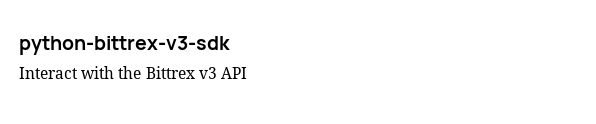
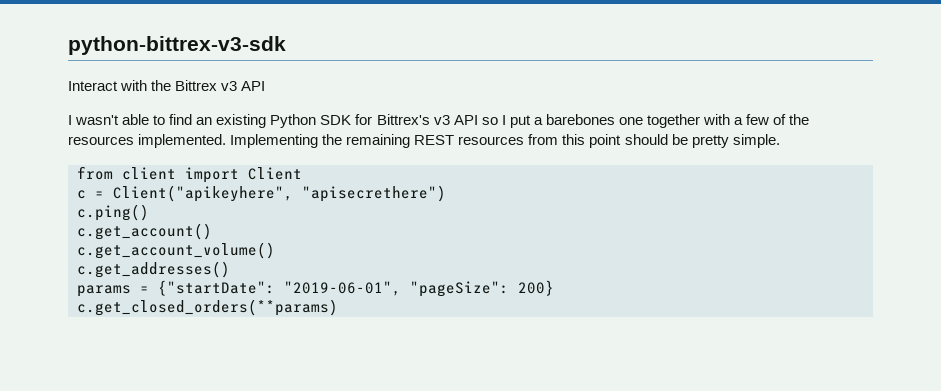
(247, 73) none -> [68,114,810,128] [68,134,780,148] [77,166,302,183] [77,185,446,202] [77,204,149,221] [77,223,212,240] [77,242,275,259] [77,261,230,278] [77,280,554,297] [77,299,338,316] // I wasn't able to find an existing Python SDK for Bittrex's v3 API so I put a barebones one together with a few of the resources implemented. Implementing the remaining REST resources from this point should be pretty simple. // from client import Client // c = Client("apikeyhere", "apisecrethere") // c.ping() // c.get_account() // c.get_account_volume() // c.get_addresses() // params = {"startDate": "2019-06-01", "pageSize": 200} // c.get_closed_orders(**params)

